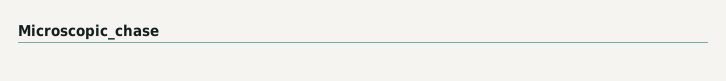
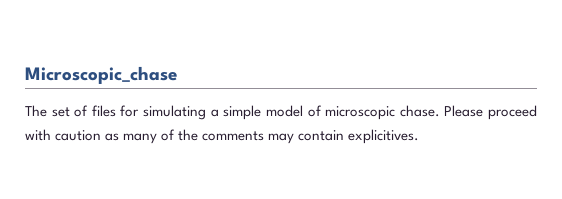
(159, 32) none -> [25,105,538,120] [25,129,420,144] // The set of files for simulating a simple model of microscopic chase. Please proceed with caution as many of the comments may contain explicitives.

